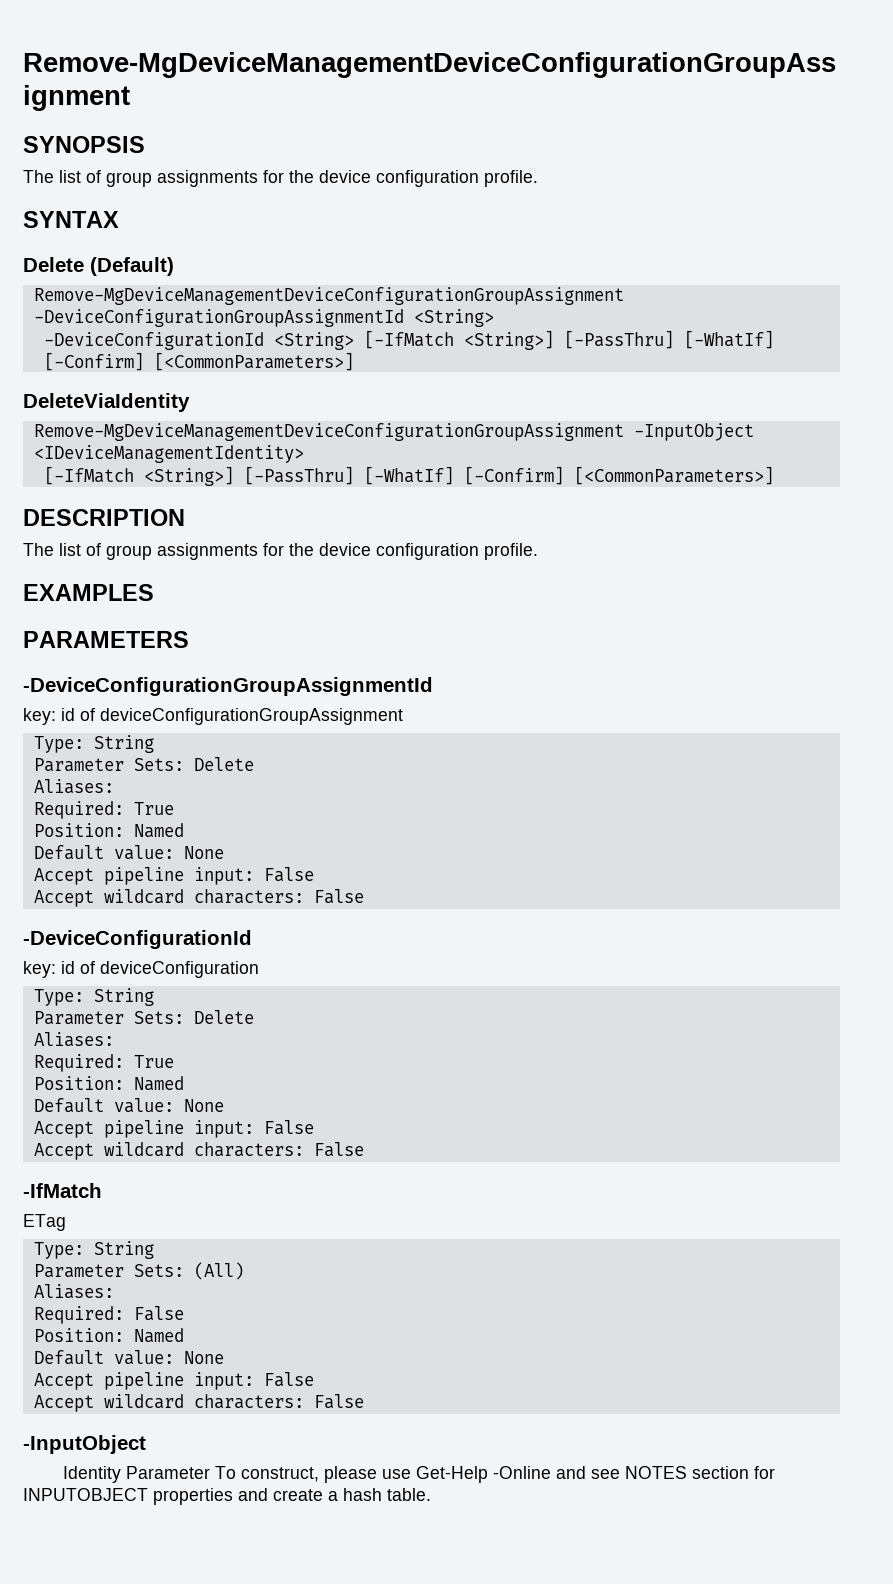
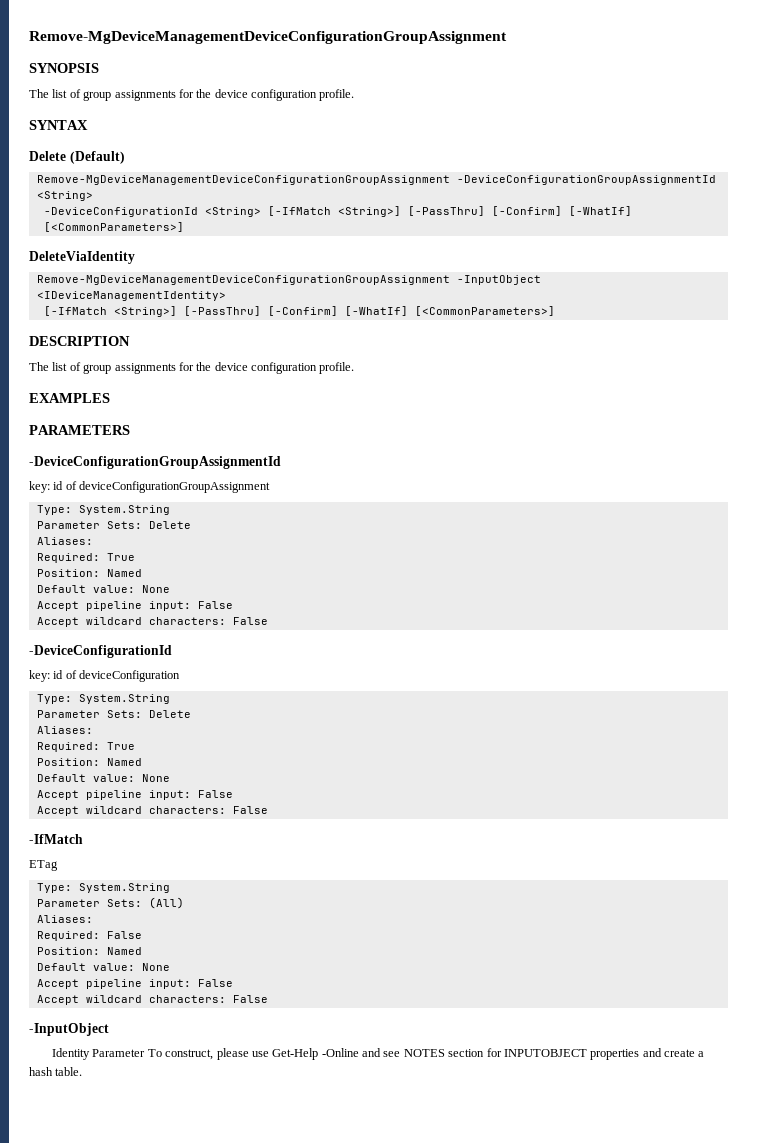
[683,330,774,349] [43,352,144,371] [-WhatIf] [-Confirm] -> [491,206,632,216] [-Confirm] [-WhatIf]
[363,466,564,485] [-WhatIf] [-Confirm] -> [267,306,408,316] [-Confirm] [-WhatIf]
[93,735,154,753] String -> [78,505,170,515] System.String
[93,988,154,1006] String -> [78,694,170,704] System.String
[93,1241,154,1259] String -> [78,883,170,893] System.String

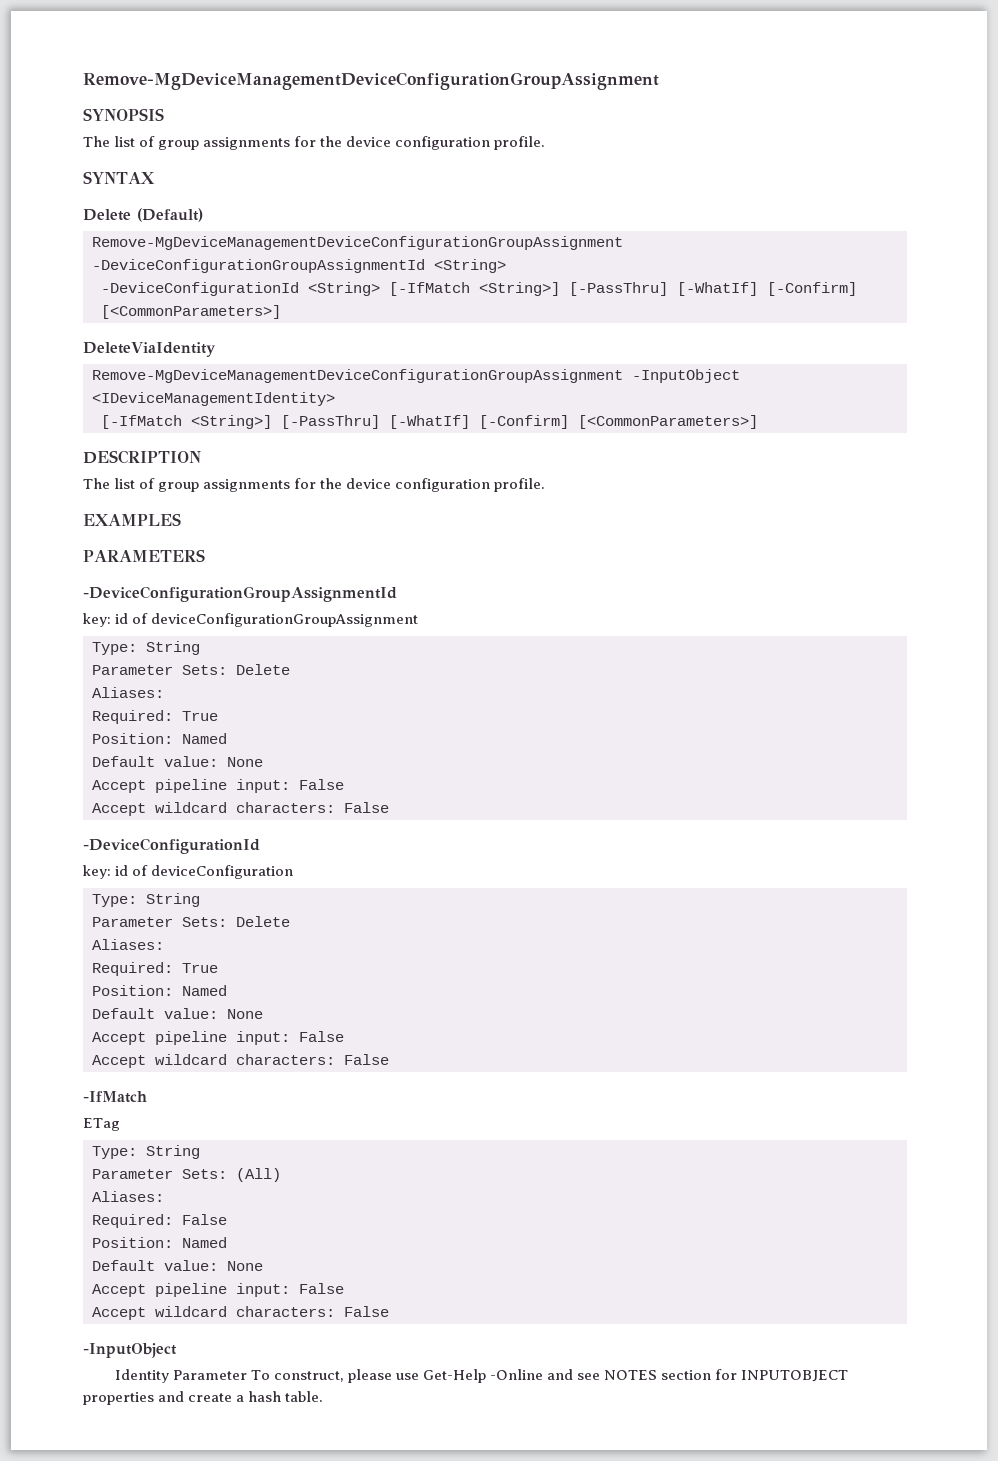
[491,206,632,216] [-Confirm] [-WhatIf] -> [677,282,857,296] [-WhatIf] [-Confirm]
[267,306,408,316] [-Confirm] [-WhatIf] -> [389,415,569,429] [-WhatIf] [-Confirm]
[78,505,170,515] System.String -> [146,641,200,655] String
[78,694,170,704] System.String -> [146,893,200,907] String
[78,883,170,893] System.String -> [146,1145,200,1159] String

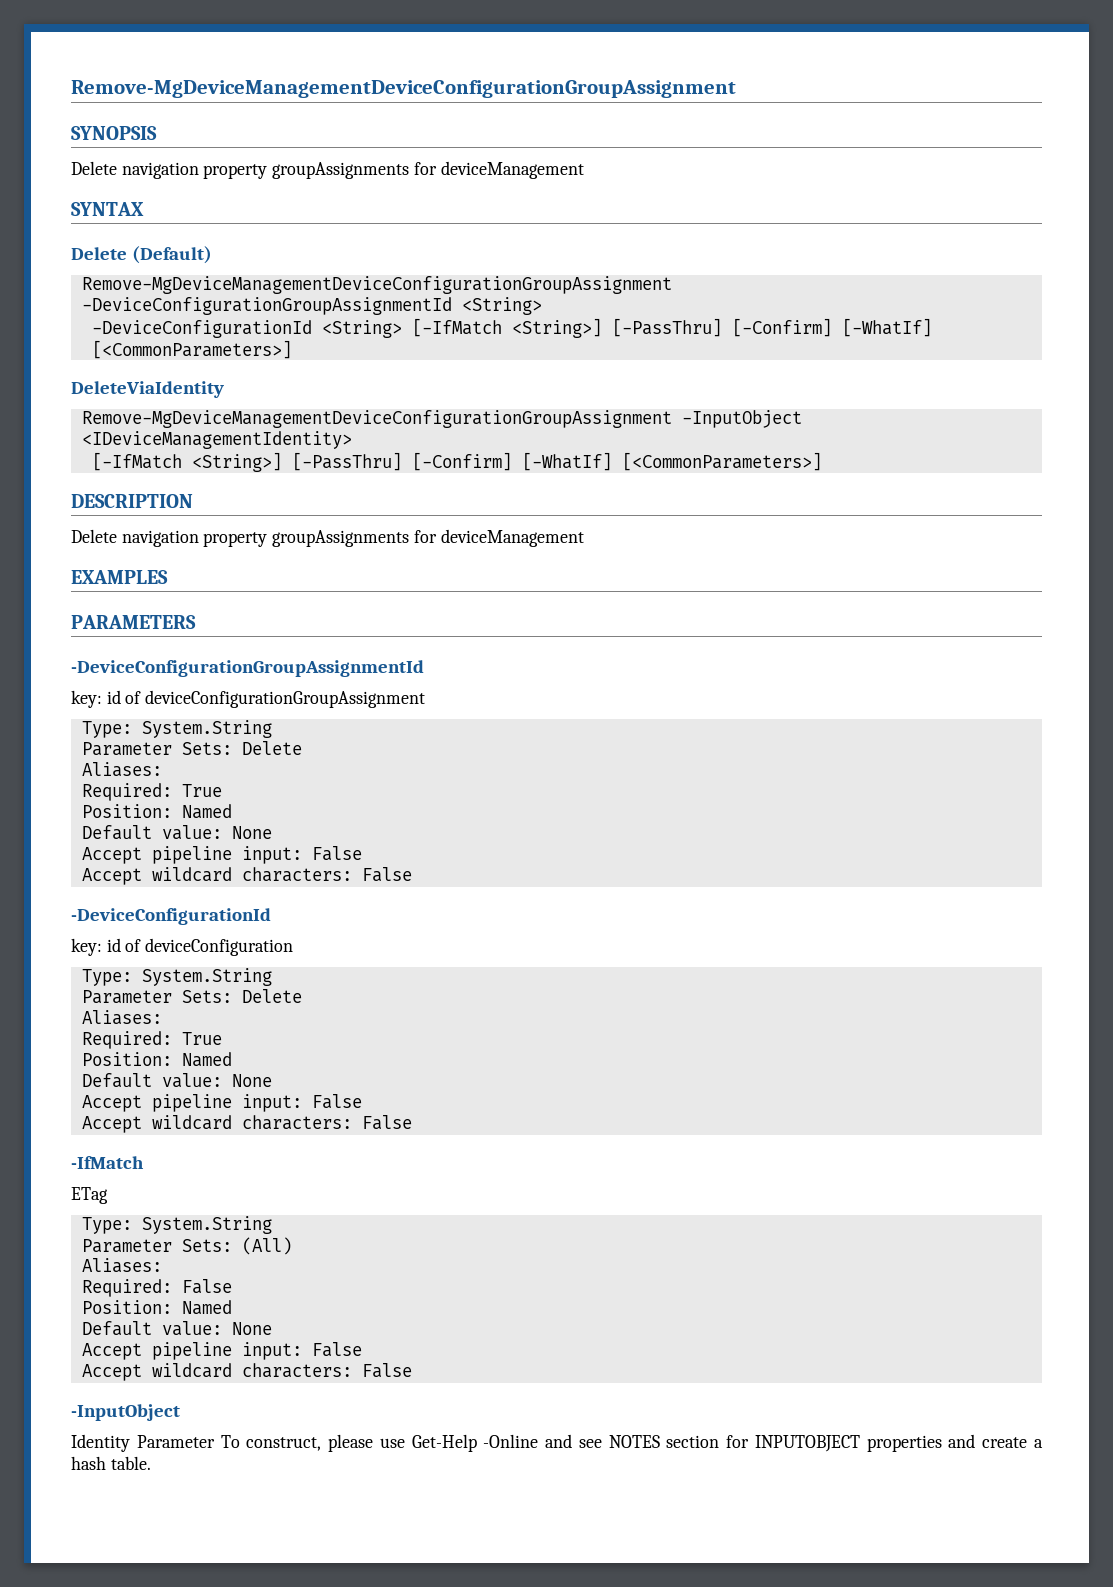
[83,136,546,150] The list of group assignments for the device configuration profile. -> [71,161,584,179] Delete navigation property groupAssignments for deviceManagement
[677,282,857,296] [-WhatIf] [-Confirm] -> [731,318,932,337] [-Confirm] [-WhatIf]
[389,415,569,429] [-WhatIf] [-Confirm] -> [411,452,612,471] [-Confirm] [-WhatIf]
[83,478,546,492] The list of group assignments for the device configuration profile. -> [71,529,584,547] Delete navigation property groupAssignments for deviceManagement
[146,641,200,655] String -> [141,720,272,738] System.String
[146,893,200,907] String -> [141,968,272,986] System.String
[146,1145,200,1159] String -> [141,1216,272,1234] System.String

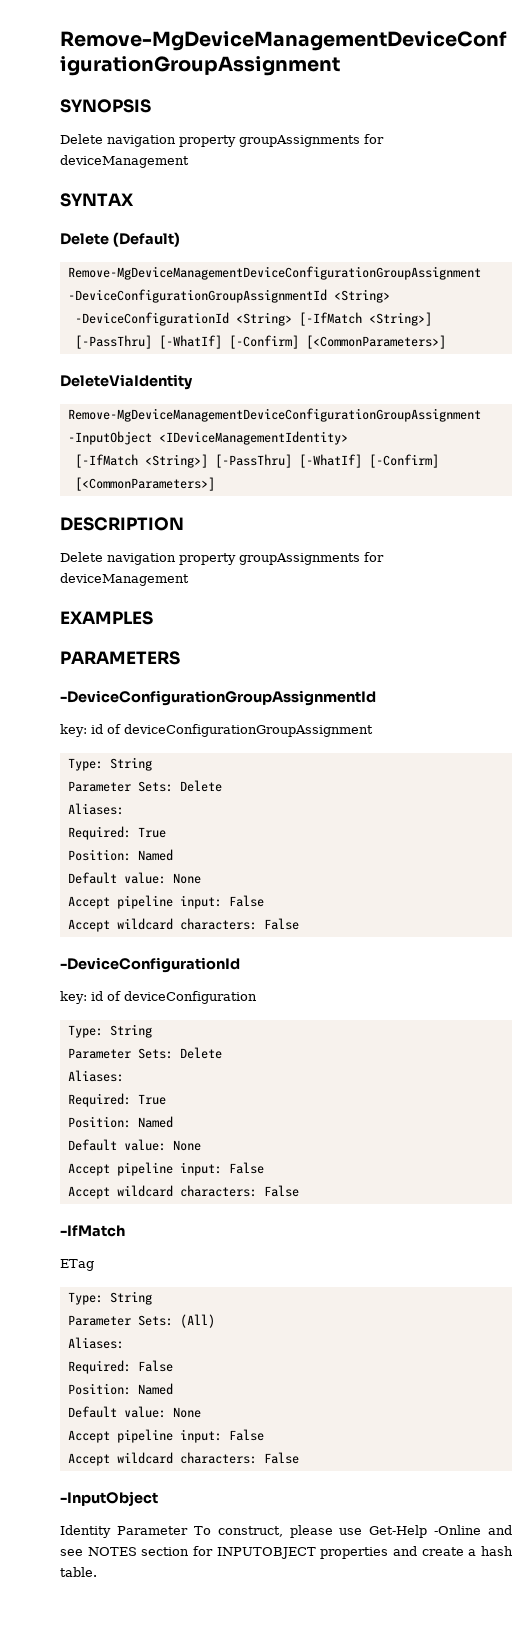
[731,318,932,337] [-Confirm] [-WhatIf] -> [158,335,299,349] [-WhatIf] [-Confirm]
[411,452,612,471] [-Confirm] [-WhatIf] -> [298,454,439,468] [-WhatIf] [-Confirm]
[141,720,272,738] System.String -> [109,757,152,771] String
[141,968,272,986] System.String -> [109,1024,152,1038] String
[141,1216,272,1234] System.String -> [109,1291,152,1305] String

